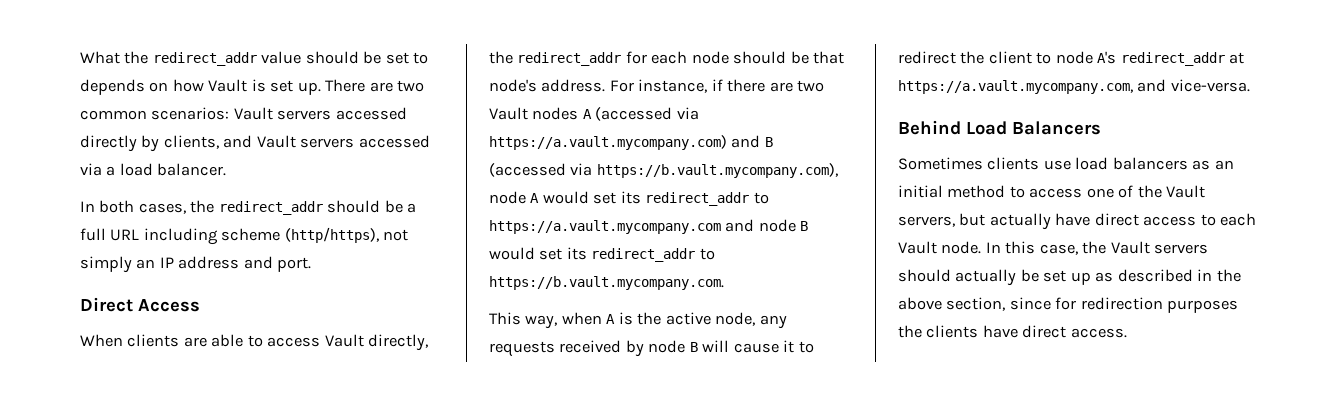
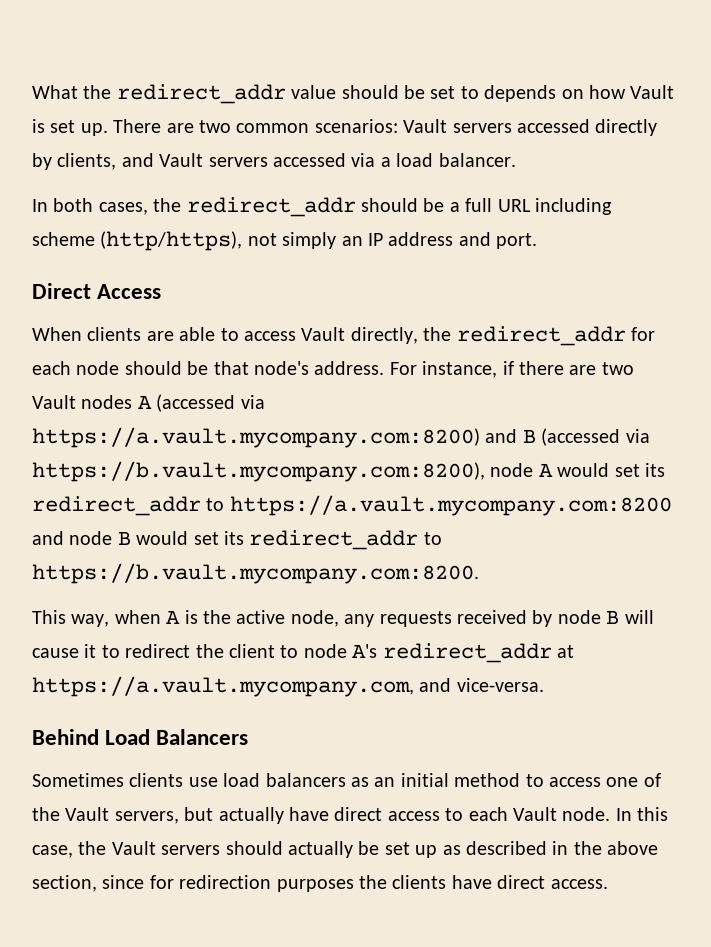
[489,135,727,150] https://a.vault.mycompany.com) -> [32,427,480,448] https://a.vault.mycompany.com:8200)
[596,163,838,178] https://b.vault.mycompany.com), -> [32,461,485,482] https://b.vault.mycompany.com:8200),
[489,220,721,234] https://a.vault.mycompany.com -> [229,495,672,516] https://a.vault.mycompany.com:8200
[489,276,724,290] https://b.vault.mycompany.com. -> [32,563,479,584] https://b.vault.mycompany.com:8200.

